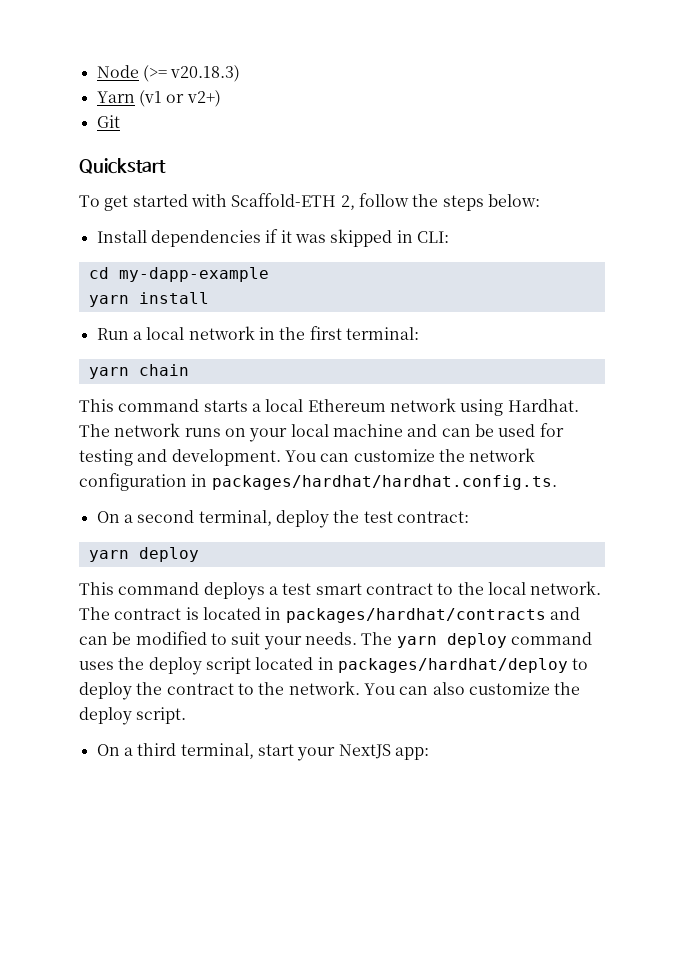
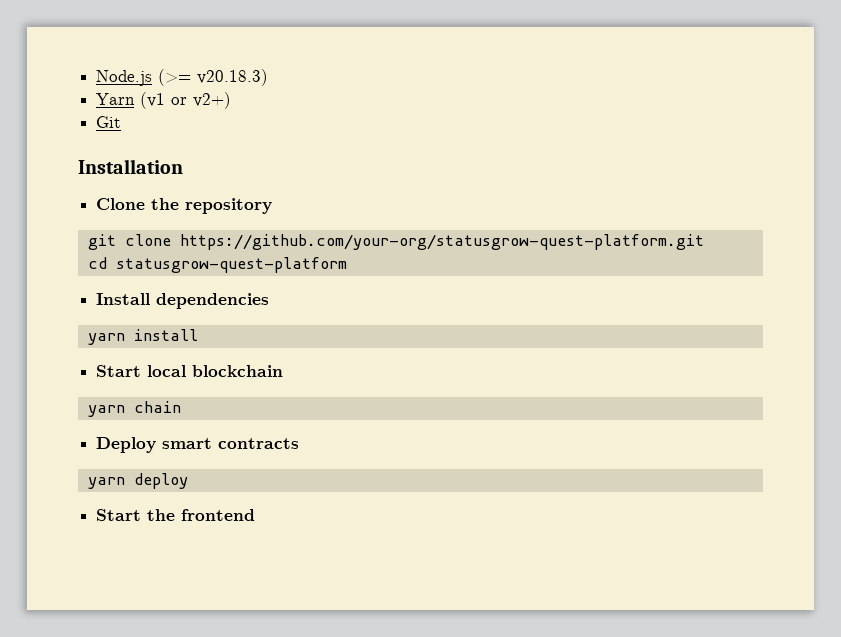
[96,65,139,78] Node -> [96,70,153,86] Node.js
[79,158,166,174] [79,193,540,211] [96,229,449,247] [88,267,269,282] [88,292,209,307] [96,326,419,340] [88,364,189,379] [79,398,579,416] [79,423,564,442] [79,448,536,466] [79,473,557,491] [96,510,469,528] [88,547,199,562] [79,581,602,600] [79,607,580,623] [79,631,592,650] [79,657,589,675] [79,681,581,700] [79,707,187,725] [96,743,429,761] Quickstart // To get started with Scaffold-ETH 2, follow the steps below: // Install dependencies if it was skipped in CLI: // cd my-dapp-example // yarn install // Run a local network in the first terminal: // yarn chain // This command starts a local Ethereum network using Hardhat. The network runs on your local machine and can be used for testing and development. You can customize the network configuration in packages/hardhat/hardhat.config.ts. // On a second terminal, deploy the test contract: // yarn deploy // This command deploys a test smart contract to the local network. The contract is located in packages/hardhat/contracts and can be modified to suit your needs. The yarn deploy command uses the deploy script located in packages/hardhat/deploy to deploy the contract to the network. You can also customize the deploy script. // On a third terminal, start your NextJS app: -> [78,159,183,174] [96,198,273,214] [87,234,704,250] [87,257,347,273] [96,293,270,309] [87,329,198,345] [96,365,284,377] [87,401,181,417] [96,437,300,453] [87,473,188,489] [96,509,256,521] Installation // Clone the repository // git clone https://github.com/your-org/statusgrow-quest-platform.git // cd statusgrow-quest-platform // Install dependencies // yarn install // Start local blockchain // yarn chain // Deploy smart contracts // yarn deploy // Start the frontend

